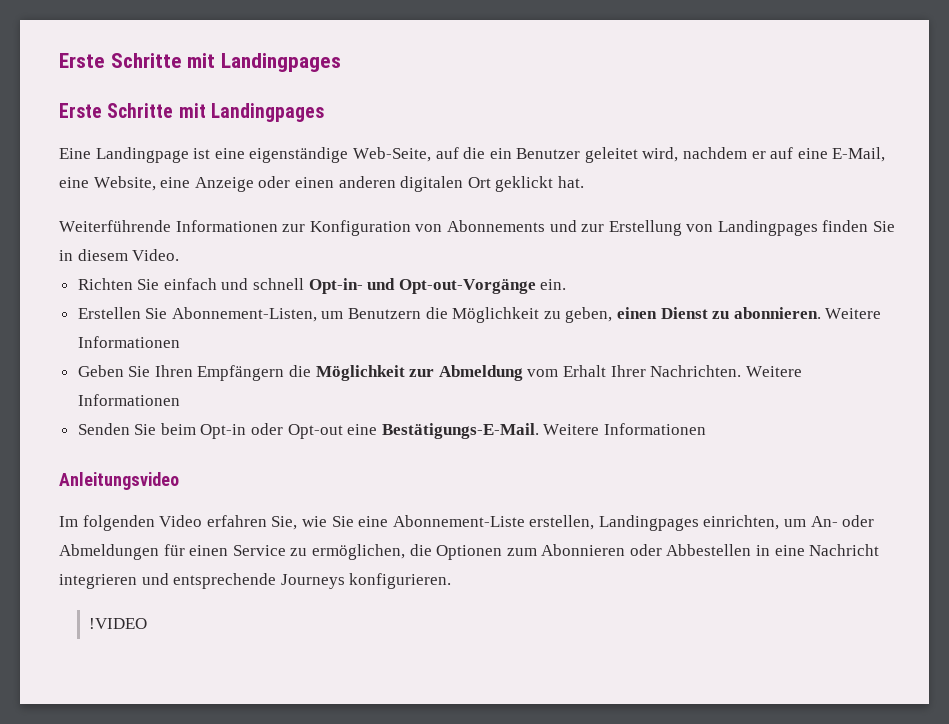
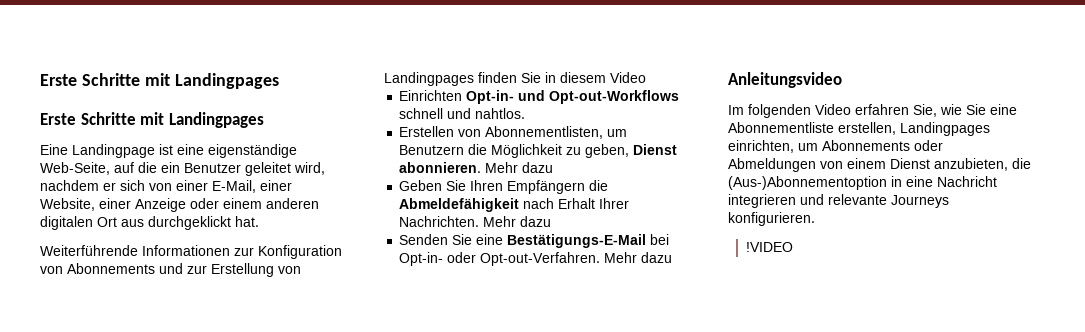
[770,147,886,162] [59,176,191,191] auf eine E-Mail, eine Website, eine -> [120,180,292,193] [40,198,131,211] sich von einer E-Mail, einer Website, einer
[294,177,334,188] einen -> [223,198,262,209] einem
[495,176,554,192] geklickt -> [121,216,231,230] aus durchgeklickt
[132,249,180,261] [77,278,567,294] Video. // Richten Sie einfach und schnell Opt-in- und Opt-out-Vorgänge ein. -> [610,72,646,83] [399,90,680,104] [399,108,526,119] Video // Einrichten Opt-in- und Opt-out-Workflows schnell und nahtlos.
[145,307,317,322] Sie Abonnement-Listen, -> [458,126,604,139] von Abonnementlisten,
[617,307,882,319] [77,336,180,348] einen Dienst zu abonnieren. Weitere Informationen -> [633,144,678,155] [399,162,554,173] Dienst abonnieren. Mehr dazu
[315,365,559,381] Möglichkeit zur Abmeldung vom -> [399,198,555,212] Abmeldefähigkeit nach
[745,366,802,377] [77,394,180,406] Weitere Informationen -> [483,216,552,227] Mehr dazu
[160,423,707,439] beim Opt-in oder Opt-out eine Bestätigungs-E-Mail. Weitere Informationen -> [476,234,670,248] [399,252,673,266] eine Bestätigungs-E-Mail bei Opt-in- oder Opt-out-Verfahren. Mehr dazu
[392,515,525,527] Abonnement-Liste -> [728,122,834,133] Abonnementliste
[810,516,838,527] An- -> [822,140,910,151] Abonnements
[163,544,752,560] für einen Service zu ermöglichen, die Optionen zum Abonnieren oder Abbestellen -> [820,158,1031,171] [728,176,887,190] von einem Dienst anzubieten, die (Aus-)Abonnementoption
[173,573,277,589] entsprechende -> [828,194,887,205] relevante

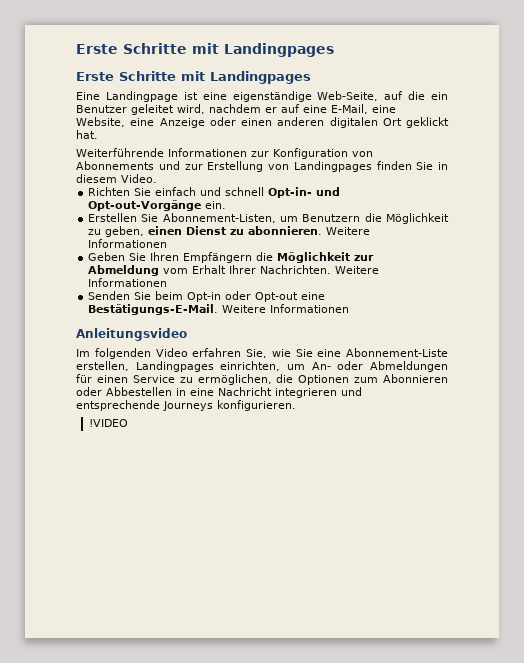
[120,180,292,193] [40,198,131,211] sich von einer E-Mail, einer Website, einer -> [281,104,396,114] [76,117,155,127] auf eine E-Mail, eine Website, eine
[223,198,262,209] einem -> [241,118,272,126] einen
[121,216,231,230] aus durchgeklickt -> [406,117,449,128] geklickt
[610,72,646,83] [399,90,680,104] [399,108,526,119] Video // Einrichten Opt-in- und Opt-out-Workflows schnell und nahtlos. -> [121,174,157,183] [88,187,341,198] [88,200,227,211] Video. // Richten Sie einfach und schnell Opt-in- und Opt-out-Vorgänge ein.
[458,126,604,139] von Abonnementlisten, -> [141,213,276,223] Sie Abonnement-Listen,
[633,144,678,155] [399,162,554,173] Dienst abonnieren. Mehr dazu -> [148,226,371,235] [88,239,168,248] einen Dienst zu abonnieren. Weitere Informationen
[399,198,555,212] Abmeldefähigkeit nach -> [277,252,375,263] [88,265,189,276] Möglichkeit zur Abmeldung vom
[483,216,552,227] Mehr dazu -> [335,266,380,274] [88,278,168,287] Weitere Informationen
[476,234,670,248] [399,252,673,266] eine Bestätigungs-E-Mail bei Opt-in- oder Opt-out-Verfahren. Mehr dazu -> [155,291,326,302] [88,304,350,315] beim Opt-in oder Opt-out eine Bestätigungs-E-Mail. Weitere Informationen
[728,122,834,133] Abonnementliste -> [346,348,448,357] Abonnement-Liste
[822,140,910,151] Abonnements -> [311,362,331,370] An-
[820,158,1031,171] [728,176,887,190] von einem Dienst anzubieten, die (Aus-)Abonnementoption -> [76,374,448,385] [76,387,172,396] für einen Service zu ermöglichen, die Optionen zum Abonnieren oder Abbestellen
[828,194,887,205] relevante -> [76,400,160,411] entsprechende

